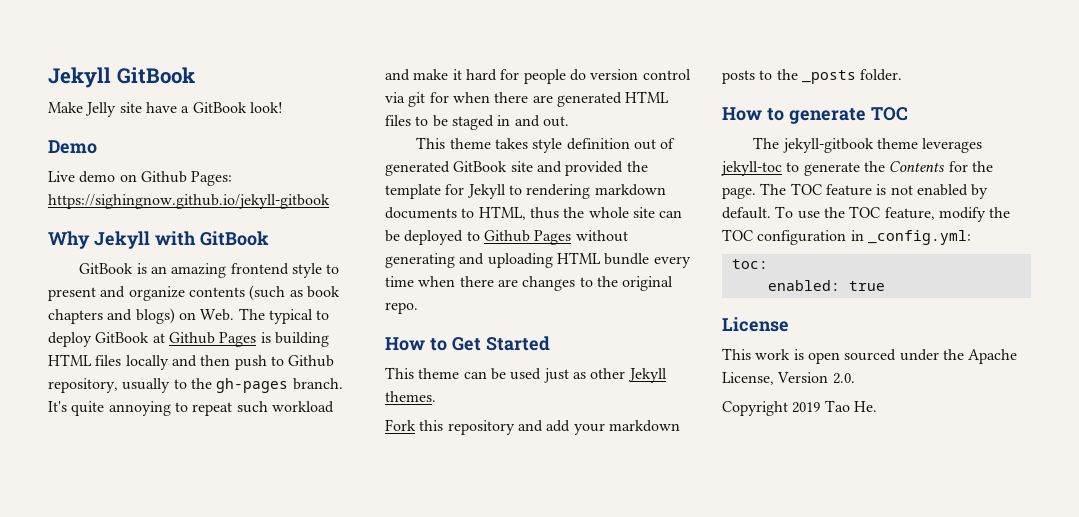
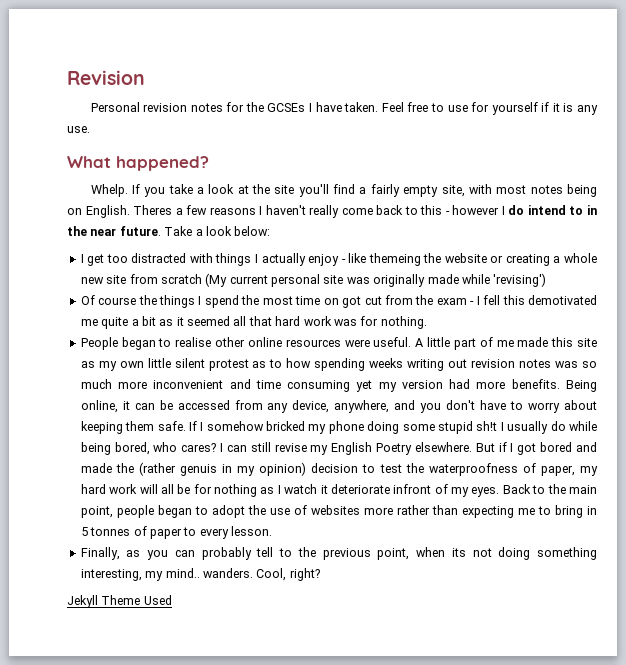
[48,67,195,88] [48,102,283,117] [48,140,97,154] [48,171,233,186] [48,194,330,209] [48,231,269,249] [79,263,340,278] [48,285,340,301] [48,308,330,324] [48,332,329,347] [48,354,335,370] [48,378,343,393] [48,401,334,416] [385,69,691,84] [385,91,670,107] [385,115,569,130] [416,137,676,153] [385,161,648,176] [385,184,666,199] [385,206,683,220] [385,230,628,245] [385,252,691,268] [385,276,674,291] [385,302,418,314] [385,336,550,351] [385,367,667,383] [385,391,436,402] [385,419,680,435] [722,69,903,84] [722,107,908,124] [753,137,983,153] [721,161,993,176] [722,183,989,199] [722,206,1011,222] [722,229,971,245] [731,259,768,269] [767,280,885,291] [722,317,789,332] [722,348,1018,364] [722,372,855,385] [722,400,877,416] Jekyll GitBook // Make Jelly site have a GitBook look! // Demo // Live demo on Github Pages: https://sighingnow.github.io/jekyll-gitbook // Why Jekyll with GitBook // GitBook is an amazing frontend style to present and organize contents (such as book chapters and blogs) on Web. The typical to deploy GitBook at Github Pages is building HTML files locally and then push to Github repository, usually to the gh-pages branch. It's quite annoying to repeat such workload and make it hard for people do version control via git for when there are generated HTML files to be staged in and out. // This theme takes style definition out of generated GitBook site and provided the template for Jekyll to rendering markdown documents to HTML, thus the whole site can be deployed to Github Pages without generating and uploading HTML bundle every time when there are changes to the original repo. // How to Get Started // This theme can be used just as other Jekyll themes. // Fork this repository and add your markdown posts to the _posts folder. // How to generate TOC // The jekyll-gitbook theme leverages jekyll-toc to generate the Contents for the page. The TOC feature is not enabled by default. To use the TOC feature, modify the TOC configuration in _config.yml: // toc: // enabled: true // License // This work is open sourced under the Apache License, Version 2.0. // Copyright 2019 Tao He. -> [67,70,145,85] [90,102,598,115] [67,126,90,133] [67,156,209,171] [90,184,598,197] [67,205,598,218] [67,226,271,236] [80,253,598,266] [80,273,547,287] [80,295,597,308] [80,316,427,329] [80,337,597,350] [80,358,597,371] [80,379,597,392] [80,400,597,413] [80,421,597,434] [80,442,597,455] [80,462,598,476] [80,484,598,497] [80,505,597,518] [80,526,272,539] [80,547,597,560] [80,568,320,581] [67,595,172,608] Revision // Personal revision notes for the GCSEs I have taken. Feel free to use for yourself if it is any use. // What happened? // Whelp. If you take a look at the site you'll find a fairly empty site, with most notes being on English. Theres a few reasons I haven't really come back to this - however I do intend to in the near future. Take a look below: // I get too distracted with things I actually enjoy - like themeing the website or creating a whole new site from scratch (My current personal site was originally made while 'revising') // Of course the things I spend the most time on got cut from the exam - I fell this demotivated me quite a bit as it seemed all that hard work was for nothing. // People began to realise other online resources were useful. A little part of me made this site as my own little silent protest as to how spending weeks writing out revision notes was so much more inconvenient and time consuming yet my version had more benefits. Being online, it can be accessed from any device, anywhere, and you don't have to worry about keeping them safe. If I somehow bricked my phone doing some stupid sh!t I usually do while being bored, who cares? I can still revise my English Poetry elsewhere. But if I got bored and made the (rather genuis in my opinion) decision to test the waterproofness of paper, my hard work will all be for nothing as I watch it deteriorate infront of my eyes. Back to the main point, people began to adopt the use of websites more rather than expecting me to bring in 5 tonnes of paper to every lesson. // Finally, as you can probably tell to the previous point, when its not doing something interesting, my mind.. wanders. Cool, right? // Jekyll Theme Used

